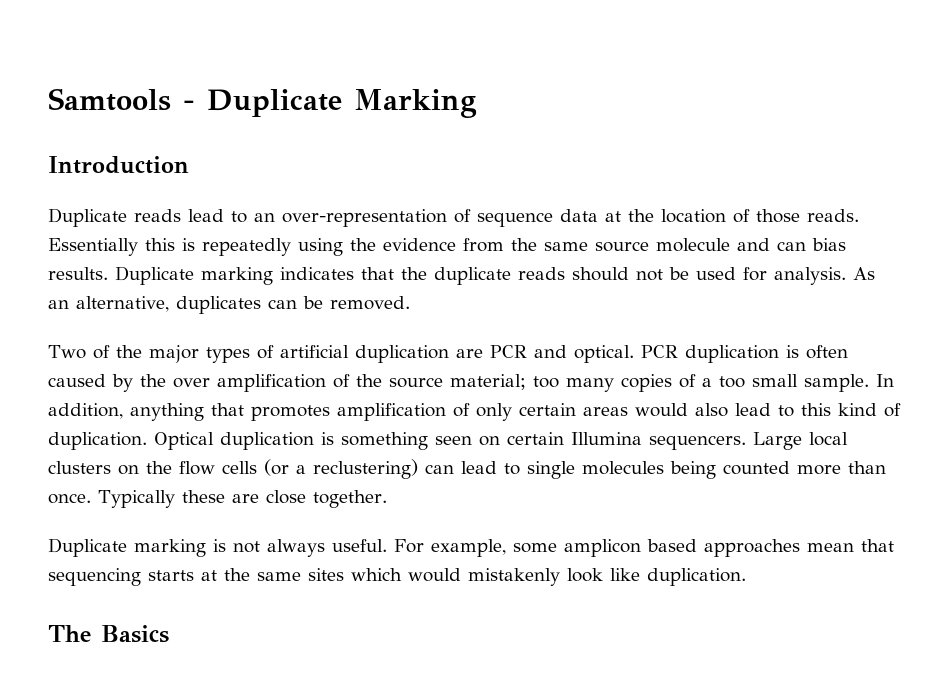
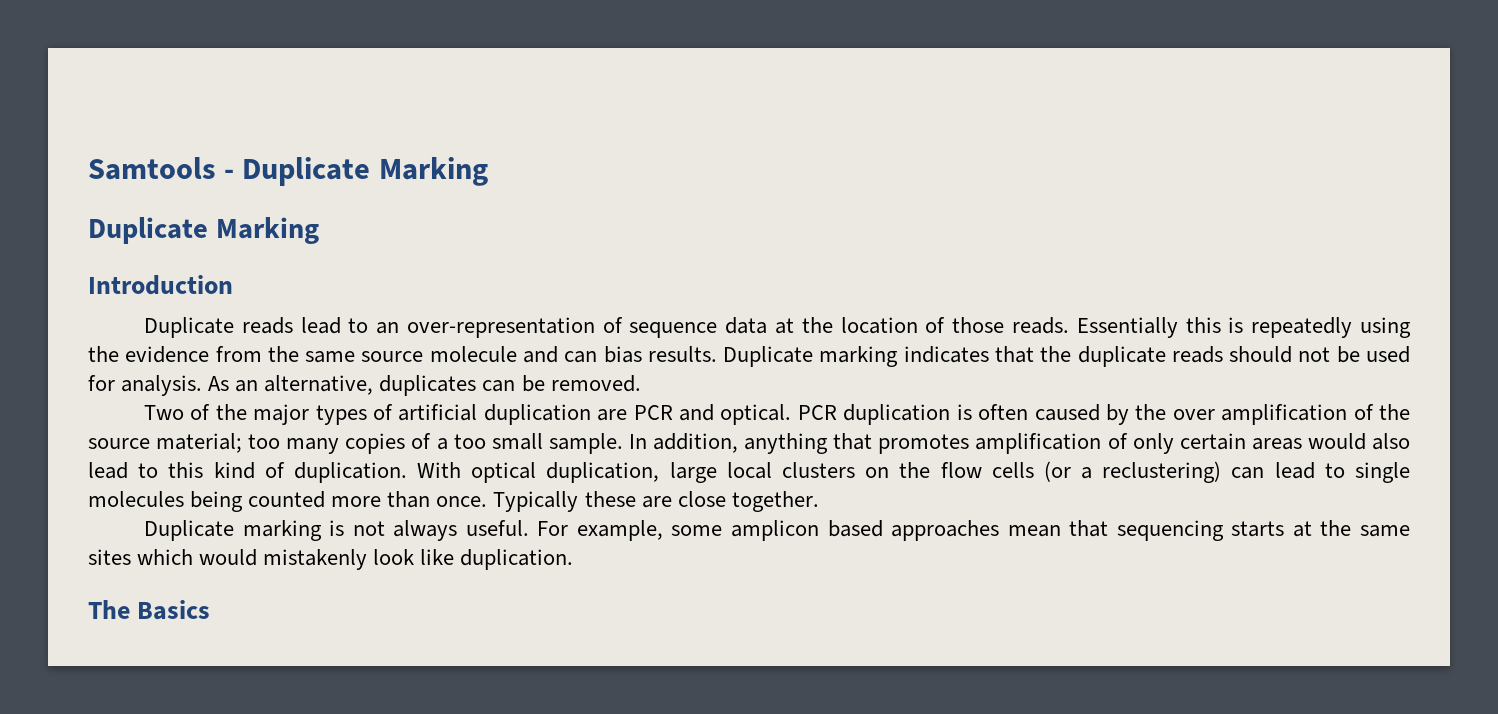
(477, 103) none -> [88,217,319,244] // Duplicate Marking
[154,432,802,450] Optical duplication is something seen on certain Illumina sequencers. Large -> [417,462,717,483] With optical duplication, large

